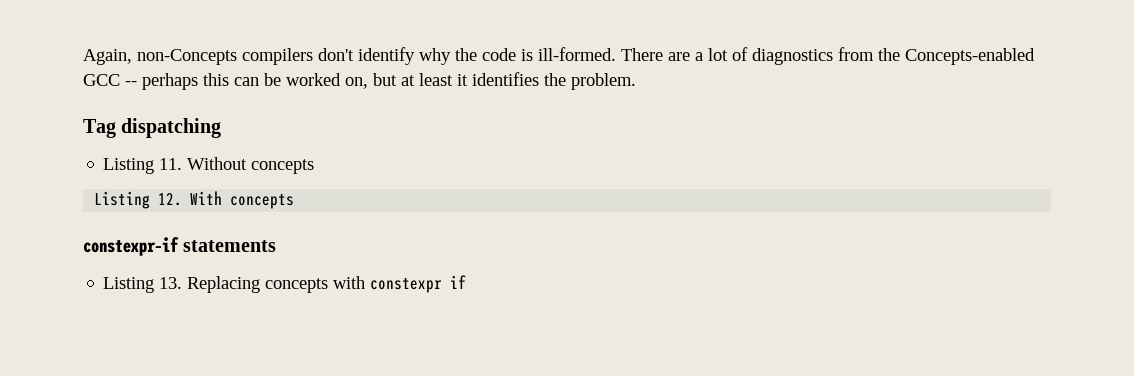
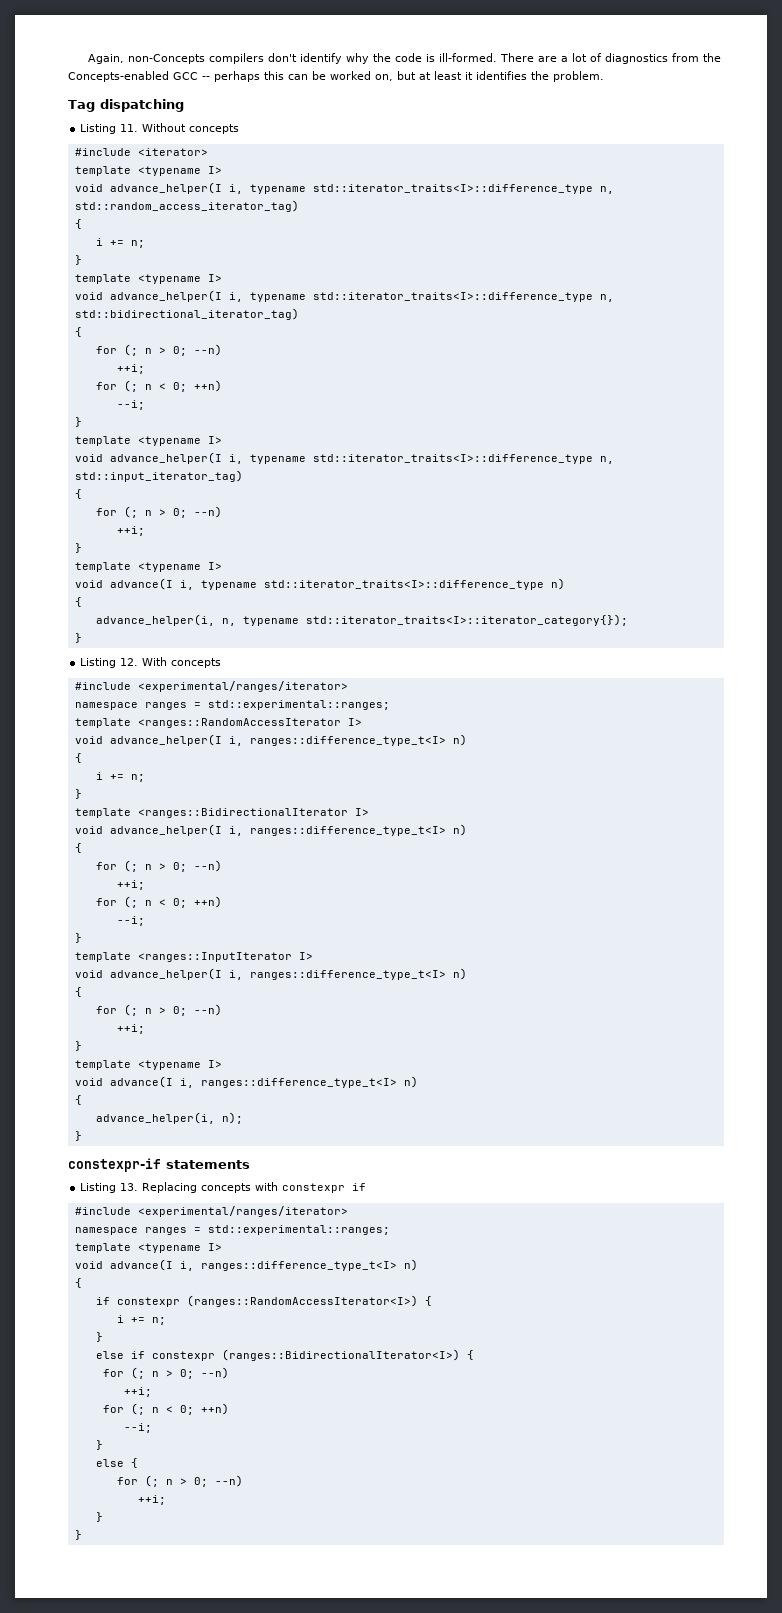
[94,191,295,209] Listing 12. With concepts -> [74,148,208,156] [74,166,222,176] [74,182,614,194] [74,200,299,212] [74,219,82,229] [95,238,145,248] [74,255,82,265] [74,274,222,284] [74,290,614,302] [74,308,299,320] [74,327,82,337] [95,344,222,356] [116,364,145,374] [95,380,222,392] [116,400,145,410] [74,417,82,427] [74,436,222,446] [74,452,614,464] [74,470,243,482] [74,489,82,499] [95,506,222,518] [116,526,145,536] [74,543,82,553] [74,562,222,572] [74,578,565,590] [74,597,82,607] [95,614,628,626] [74,633,82,643] [80,657,222,668] [74,681,348,692] [74,700,390,710] [74,718,362,728] [74,734,467,746] [74,753,82,763] [95,772,145,782] [74,789,82,799] [74,808,369,818] [74,824,467,836] [74,843,82,853] [95,860,222,872] [116,880,145,890] [95,896,222,908] [116,916,145,926] [74,933,82,943] [74,952,313,962] [74,968,467,980] [74,987,82,997] [95,1004,222,1016] [116,1024,145,1034] [74,1041,82,1051] [74,1060,222,1070] [74,1076,418,1088] [74,1095,82,1105] [95,1112,243,1124] [74,1131,82,1141] #include <iterator> // template <typename I> // void advance_helper(I i, typename std::iterator_traits<I>::difference_type n, std::random_access_iterator_tag) // { // i += n; // } // template <typename I> // void advance_helper(I i, typename std::iterator_traits<I>::difference_type n, std::bidirectional_iterator_tag) // { // for (; n > 0; --n) // ++i; // for (; n < 0; ++n) // --i; // } // template <typename I> // void advance_helper(I i, typename std::iterator_traits<I>::difference_type n, std::input_iterator_tag) // { // for (; n > 0; --n) // ++i; // } // template <typename I> // void advance(I i, typename std::iterator_traits<I>::difference_type n) // { // advance_helper(i, n, typename std::iterator_traits<I>::iterator_category{}); // } // Listing 12. With concepts // #include <experimental/ranges/iterator> // namespace ranges = std::experimental::ranges; // template <ranges::RandomAccessIterator I> // void advance_helper(I i, ranges::difference_type_t<I> n) // { // i += n; // } // template <ranges::BidirectionalIterator I> // void advance_helper(I i, ranges::difference_type_t<I> n) // { // for (; n > 0; --n) // ++i; // for (; n < 0; ++n) // --i; // } // template <ranges::InputIterator I> // void advance_helper(I i, ranges::difference_type_t<I> n) // { // for (; n > 0; --n) // ++i; // } // template <typename I> // void advance(I i, ranges::difference_type_t<I> n) // { // advance_helper(i, n); // }
(467, 282) none -> [74,1206,348,1217] [74,1225,390,1235] [74,1243,222,1253] [74,1259,418,1271] [74,1278,82,1288] [95,1295,432,1307] [116,1315,166,1325] [95,1332,103,1342] [95,1349,474,1361] [102,1367,229,1379] [123,1387,152,1397] [102,1403,229,1415] [123,1423,152,1433] [95,1440,103,1450] [95,1458,138,1468] [116,1475,243,1487] [137,1495,166,1505] [95,1512,103,1522] [74,1530,82,1540] // #include <experimental/ranges/iterator> // namespace ranges = std::experimental::ranges; // template <typename I> // void advance(I i, ranges::difference_type_t<I> n) // { // if constexpr (ranges::RandomAccessIterator<I>) { // i += n; // } // else if constexpr (ranges::BidirectionalIterator<I>) { // for (; n > 0; --n) // ++i; // for (; n < 0; ++n) // --i; // } // else { // for (; n > 0; --n) // ++i; // } // }

